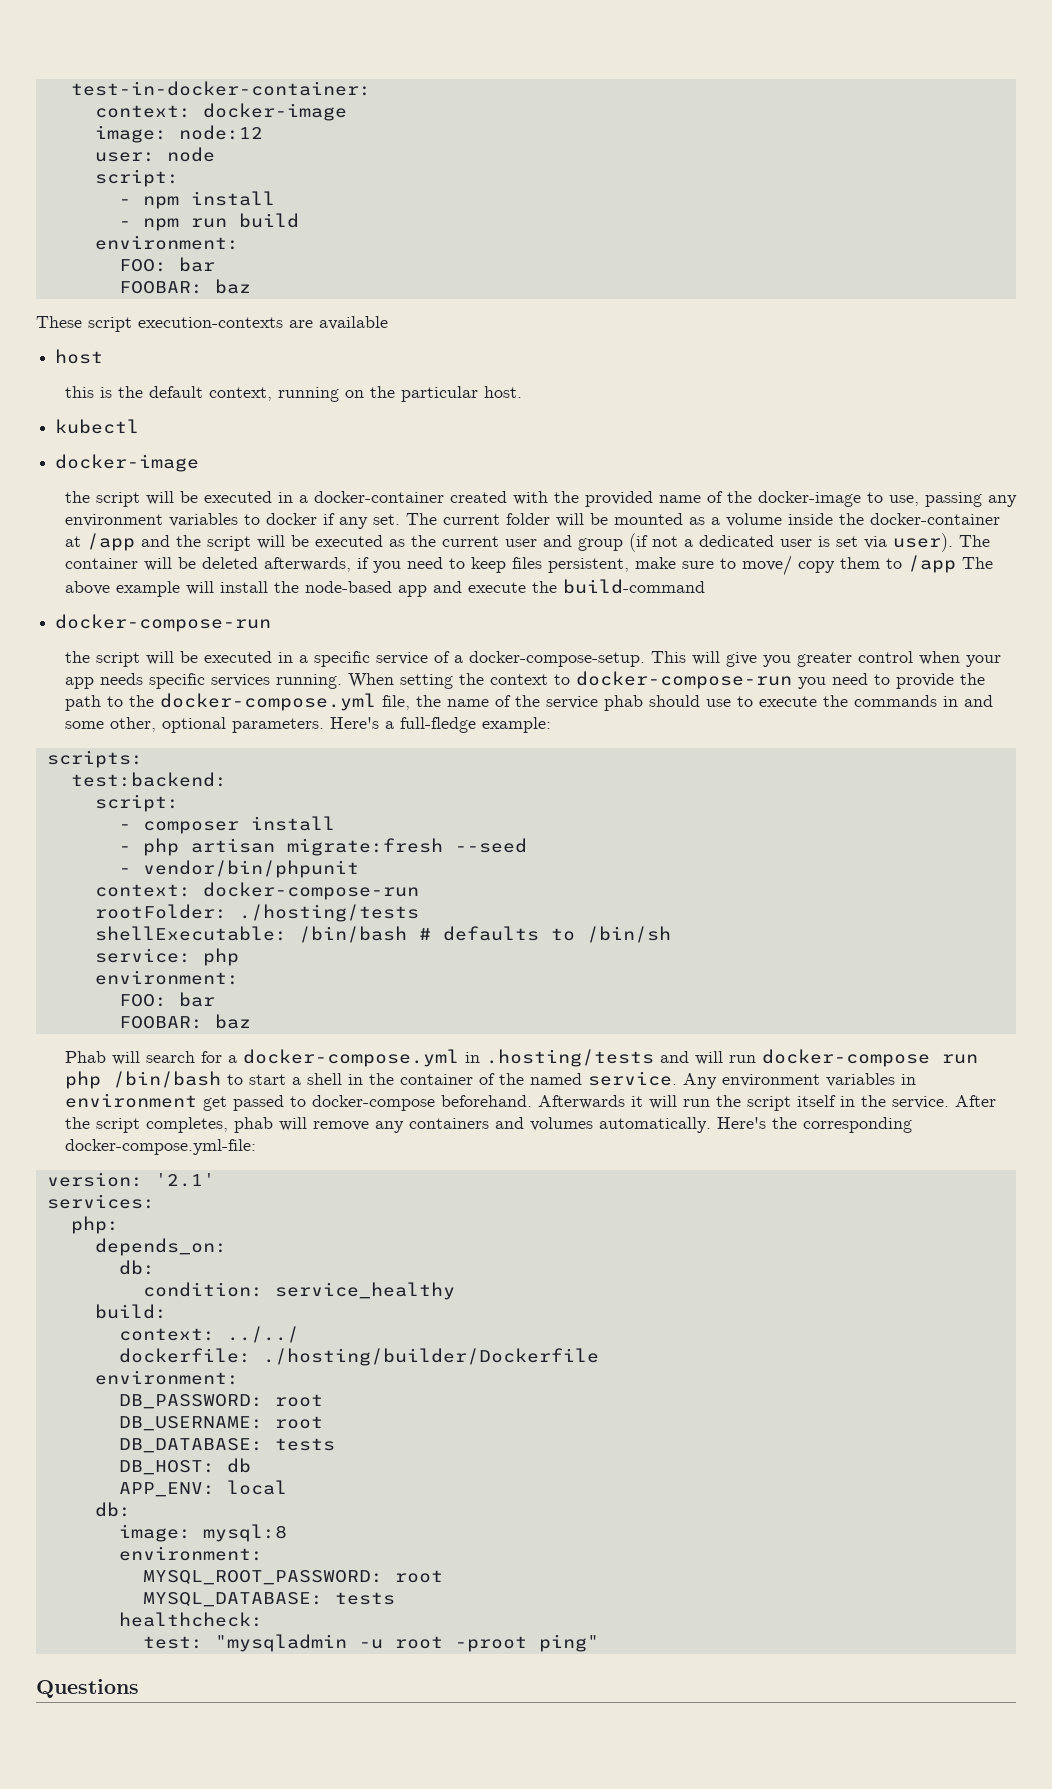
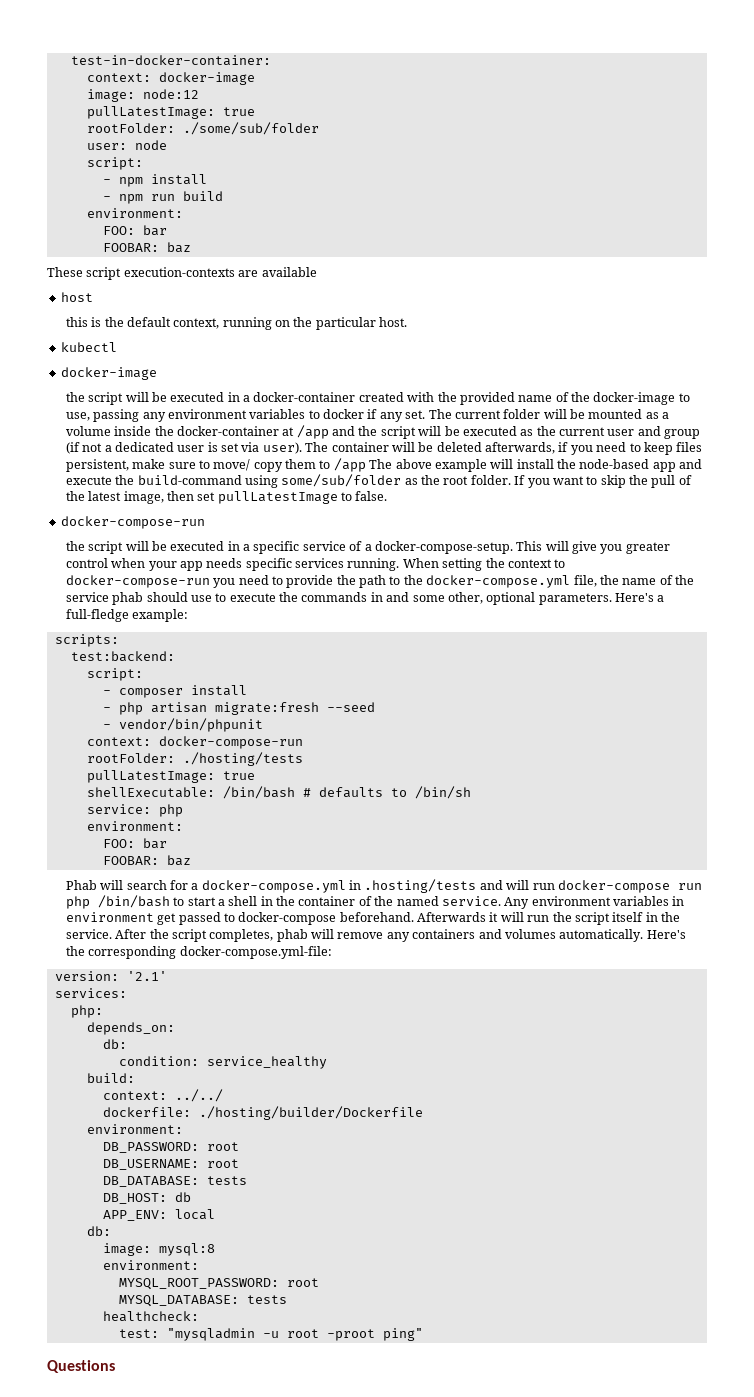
(263, 132) none -> [86,106,255,119] [86,122,319,135] // pullLatestImage: true // rootFolder: ./some/sub/folder
(705, 586) none -> [244,474,692,488] [65,491,388,504] using some/sub/folder as the root folder. If you want to skip the pull of the latest image, then set pullLatestImage to false.
(419, 913) none -> [86,770,255,783] // pullLatestImage: true

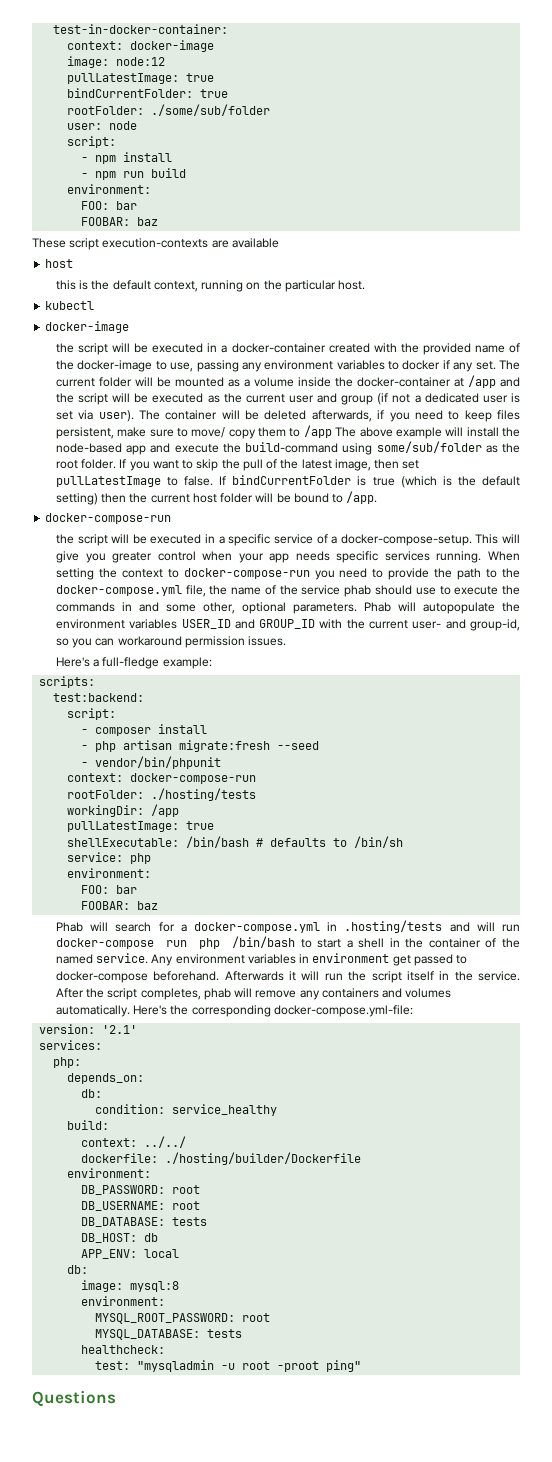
(255, 111) none -> [67,88,229,98] // bindCurrentFolder: true
(388, 496) none -> [219,475,520,488] [55,491,378,505] If bindCurrentFolder is true (which is the default setting) then the current host folder will be bound to /app.
(612, 599) none -> [363,602,520,614] [55,619,520,631] [55,636,287,648] Phab will autopopulate the environment variables USER_ID and GROUP_ID with the current user- and group-id, so you can workaround permission issues. //
(303, 759) none -> [67,804,180,817] // workingDir: /app

